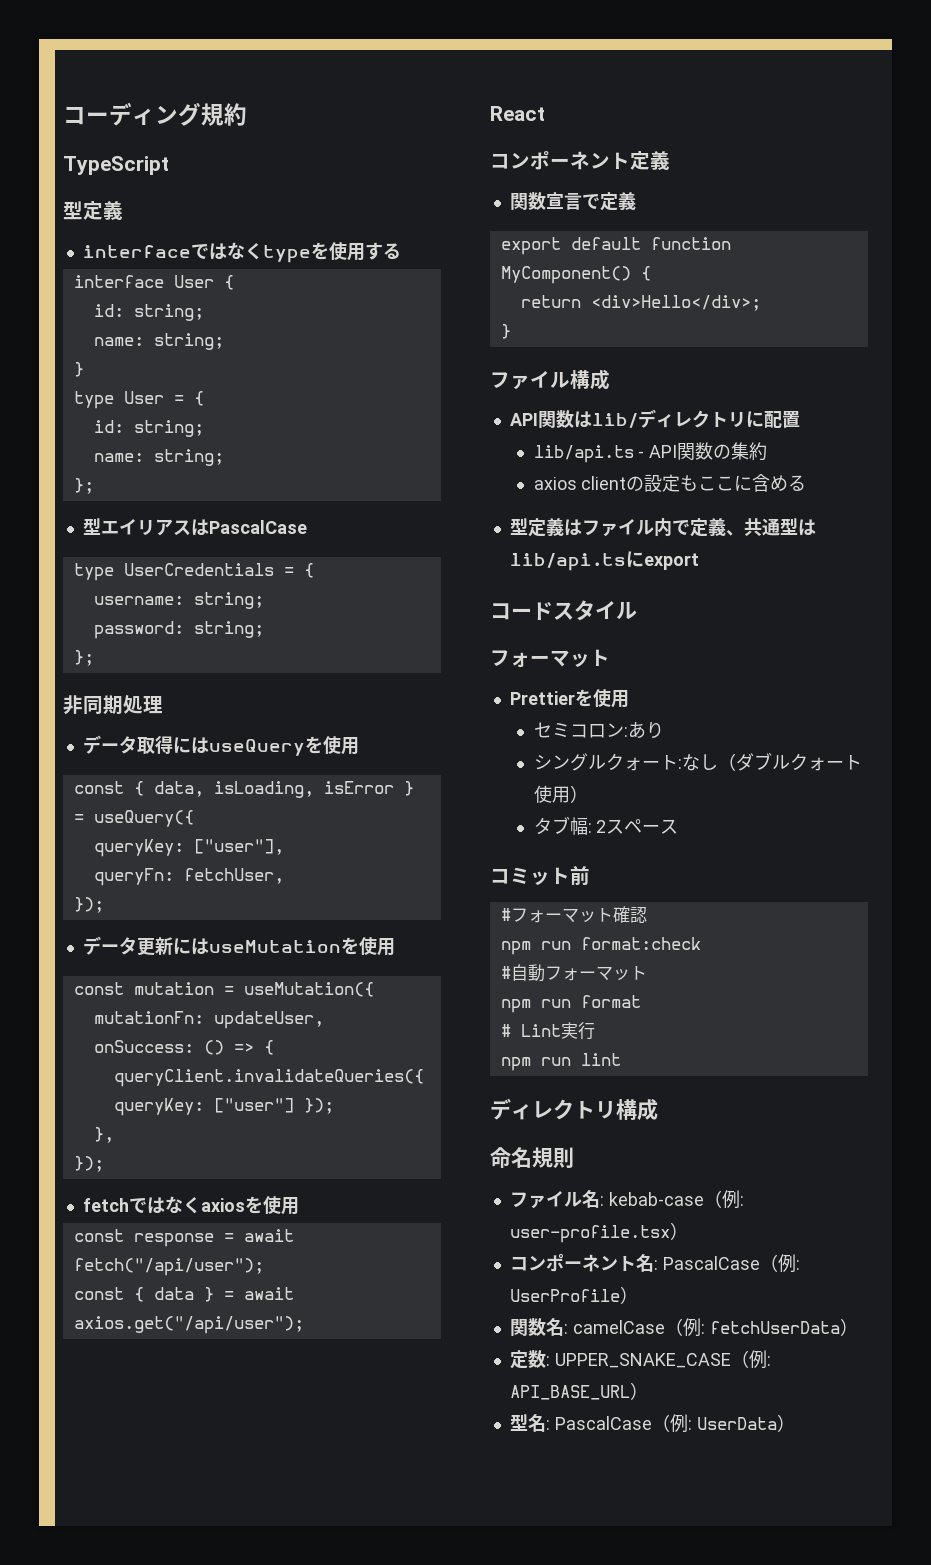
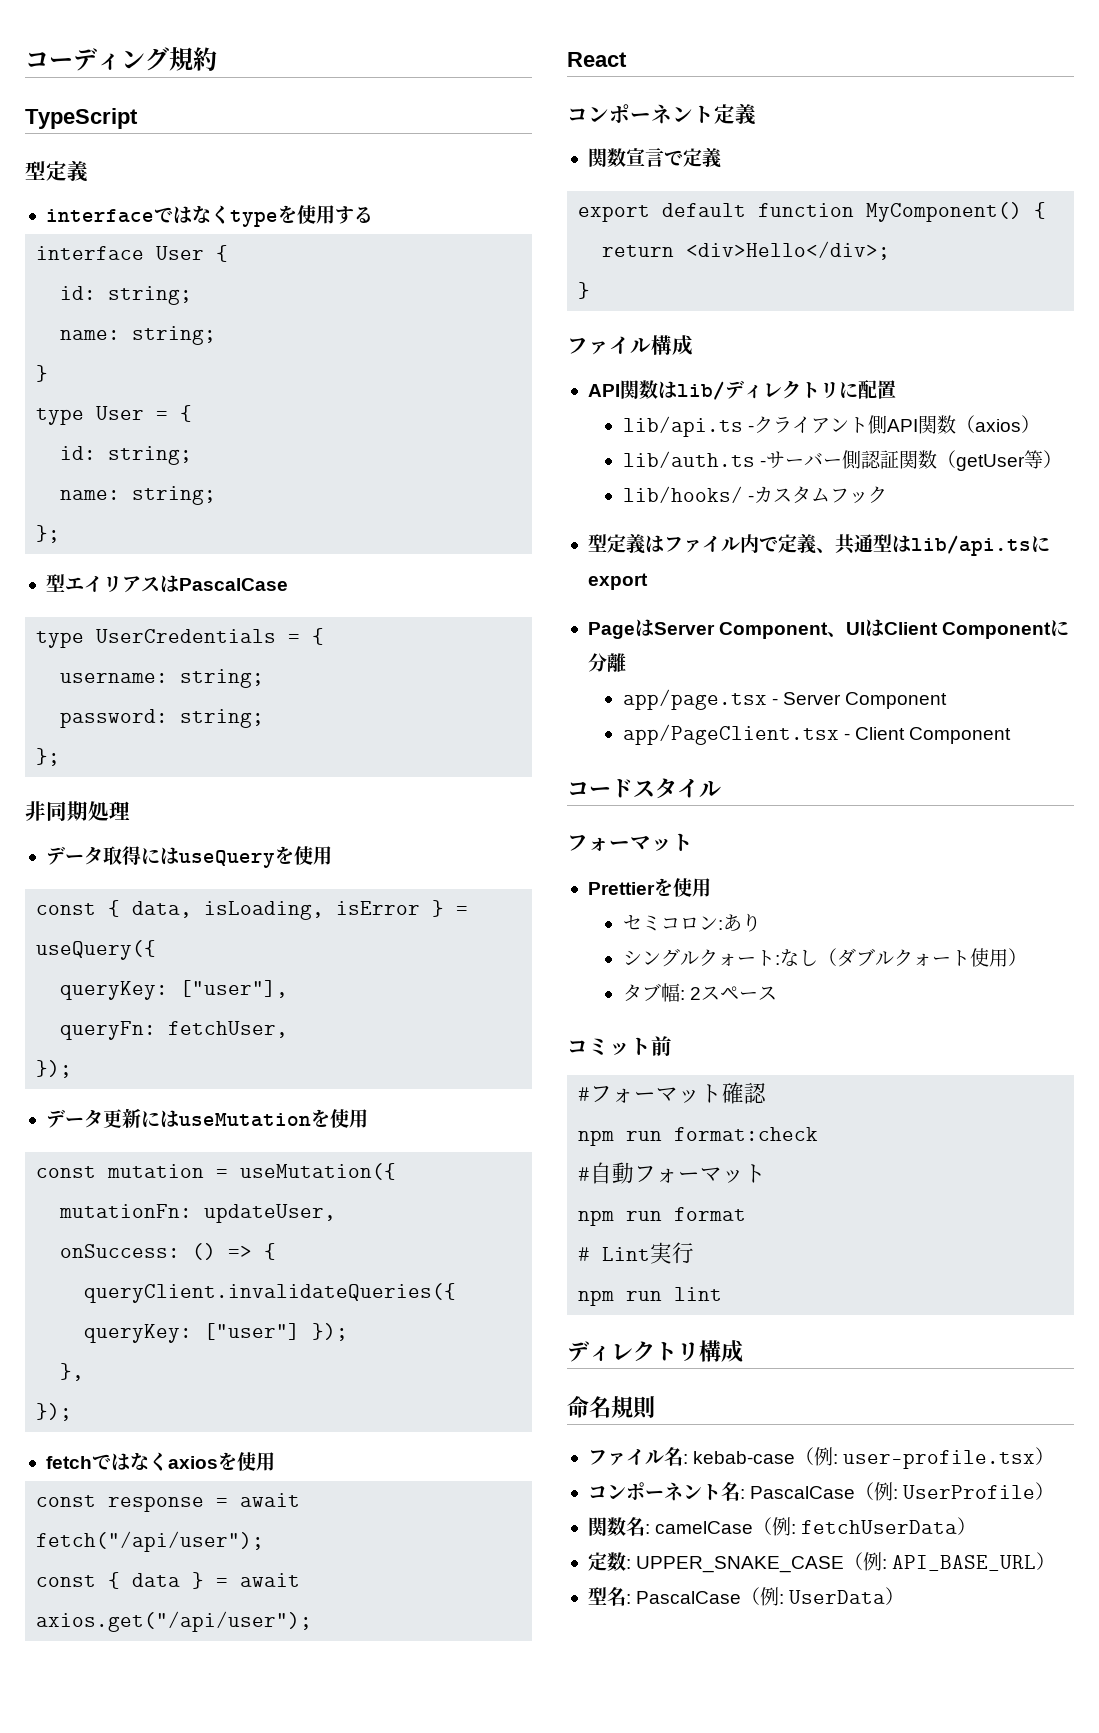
[649,442,768,461] [533,474,807,492] API関数の集約 // axios clientの設定もここに含める -> [753,415,1040,434] [622,450,1062,471] [622,486,887,504] クライアント側API関数（axios） // lib/auth.ts -サーバー側認証関数（getUser等） // lib/hooks/ -カスタムフック
(699, 561) none -> [587,619,1070,639] [587,653,626,672] [622,689,947,710] [622,724,1011,745] // PageはServer Component、UIはClient Componentに分離 // app/page.tsx - Server Component // app/PageClient.tsx - Client Component

